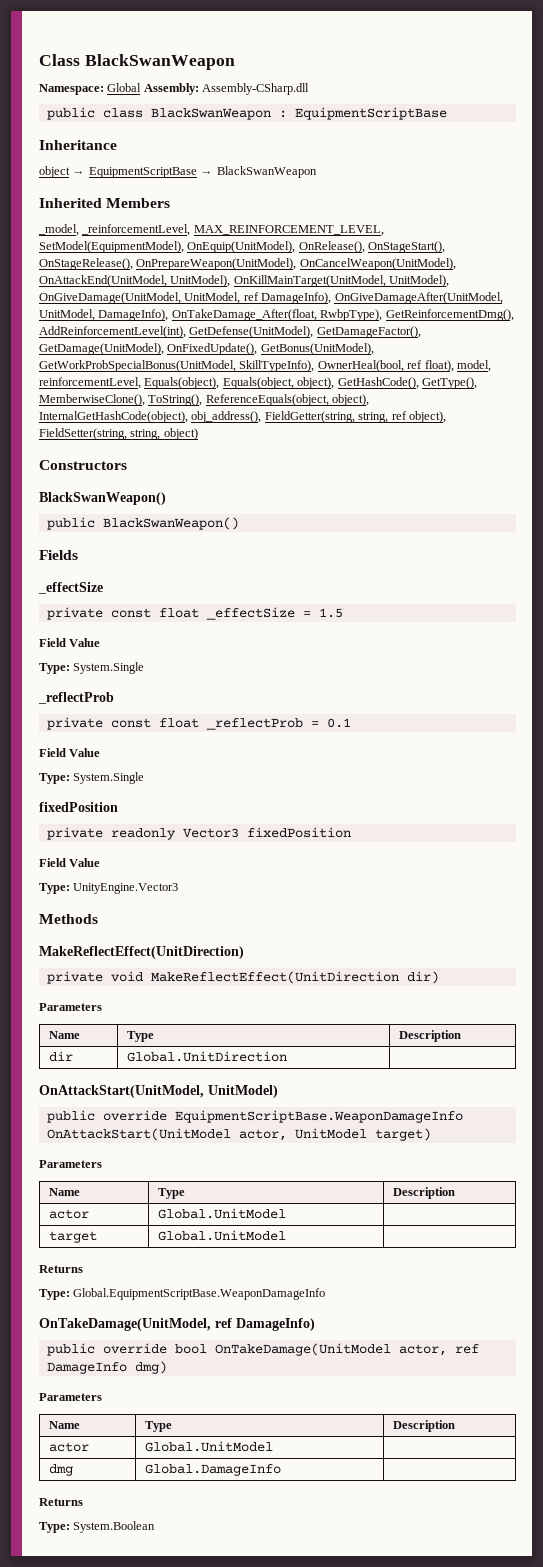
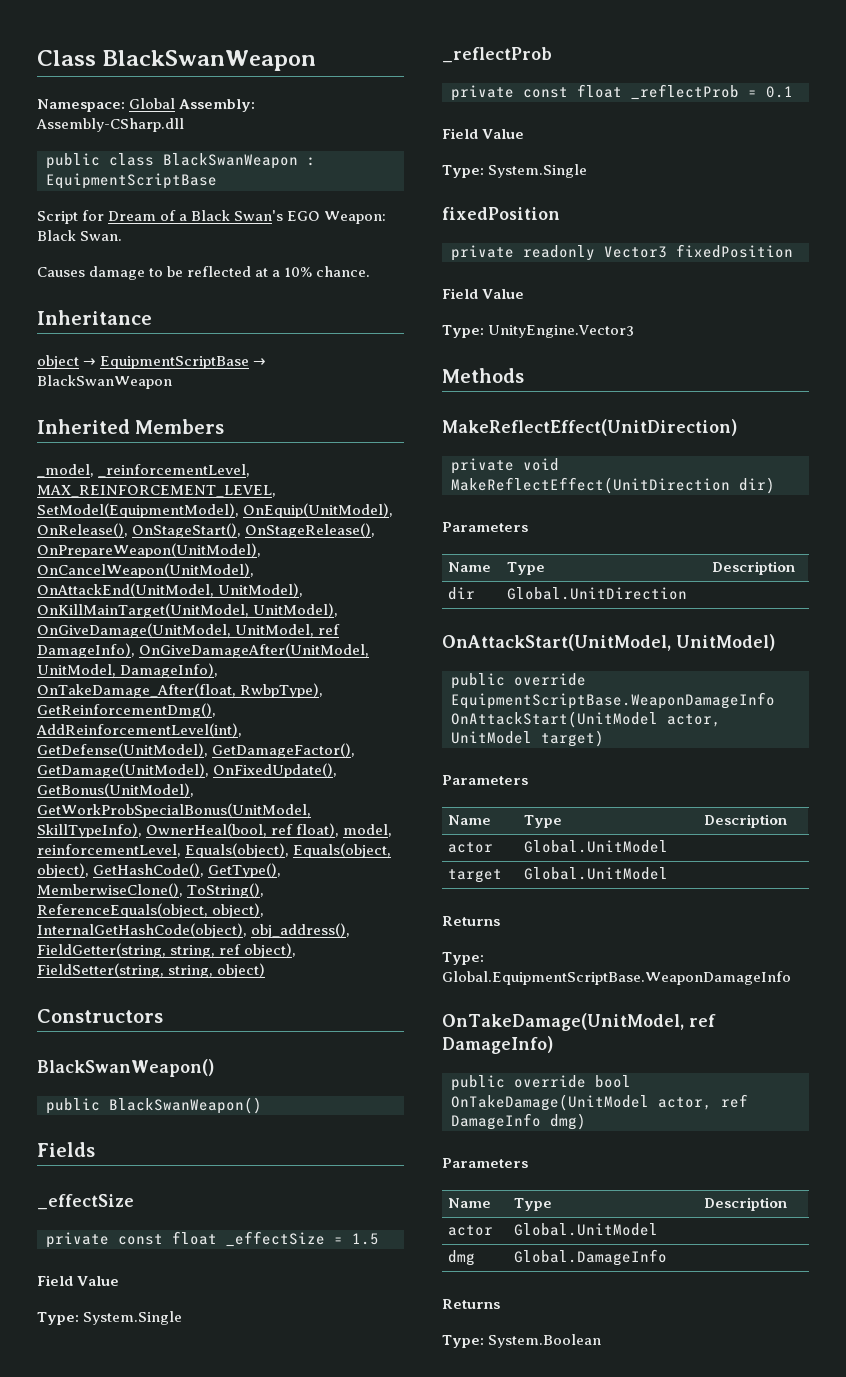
(447, 113) none -> [37,210,387,224] [37,230,123,241] [37,266,371,280] // Script for Dream of a Black Swan's EGO Weapon: Black Swan. // Causes damage to be reflected at a 10% chance.

